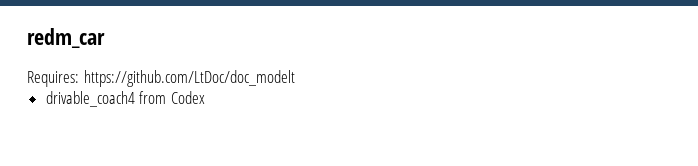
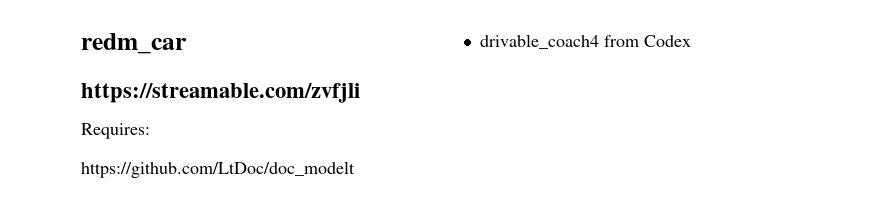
(105, 38) none -> [81,83,360,103] // https://streamable.com/zvfjli
(79, 79) none -> (150, 131) //

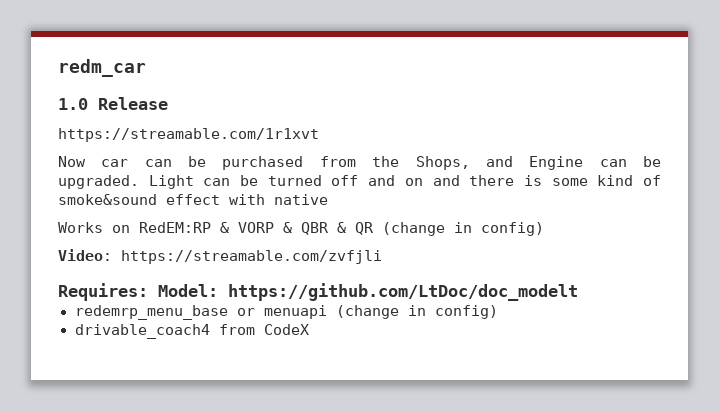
[81,83,360,103] [81,123,150,139] [81,161,355,178] https://streamable.com/zvfjli // Requires: // https://github.com/LtDoc/doc_modelt -> [58,97,168,110] [58,128,319,142] [58,156,661,170] [58,175,661,189] [58,194,328,205] [58,222,544,236] [58,249,382,264] [58,283,578,301] [74,305,498,320] 1.0 Release // https://streamable.com/1r1xvt // Now car can be purchased from the Shops, and Engine can be upgraded. Light can be turned off and on and there is some kind of smoke&sound effect with native // Works on RedEM:RP & VORP & QBR & QR (change in config) // Video: https://streamable.com/zvfjli // Requires: Model: https://github.com/LtDoc/doc_modelt // redemrp_menu_base or menuapi (change in config)
[643,35,691,47] Codex -> [263,324,309,335] CodeX

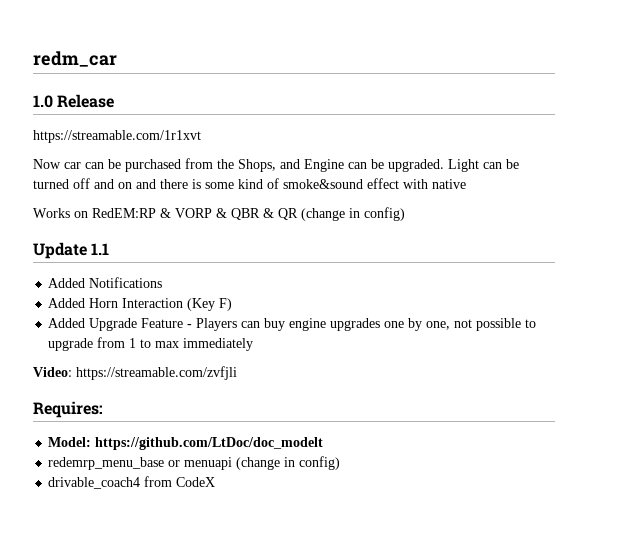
(544, 229) none -> [33,242,110,259] [48,277,163,288] [48,298,233,311] [48,318,537,331] [48,337,254,351] // Update 1.1 // Added Notifications // Added Horn Interaction (Key F) // Added Upgrade Feature - Players can buy engine upgrades one by one, not possible to upgrade from 1 to max immediately
(148, 292) none -> (103, 409) //

